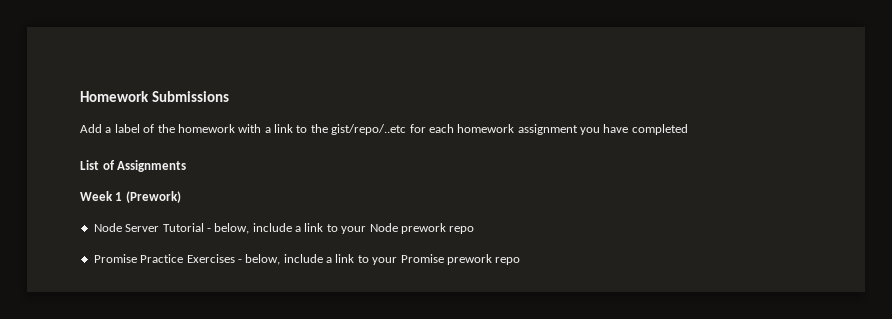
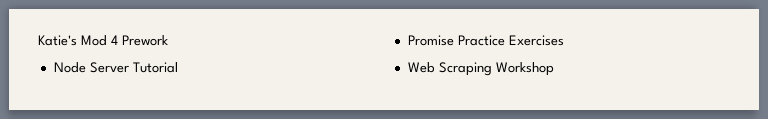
[80,91,229,102] [80,124,688,135] [80,160,187,172] [80,191,181,203] [93,223,475,234] [93,254,521,265] Homework Submissions // Add a label of the homework with a link to the gist/repo/..etc for each homework assignment you have completed // List of Assignments // Week 1 (Prework) // Node Server Tutorial - below, include a link to your Node prework repo // Promise Practice Exercises - below, include a link to your Promise prework repo -> [38,35,168,46] [53,62,178,73] [407,35,564,46] [407,62,554,76] Katie's Mod 4 Prework // Node Server Tutorial // Promise Practice Exercises // Web Scraping Workshop

